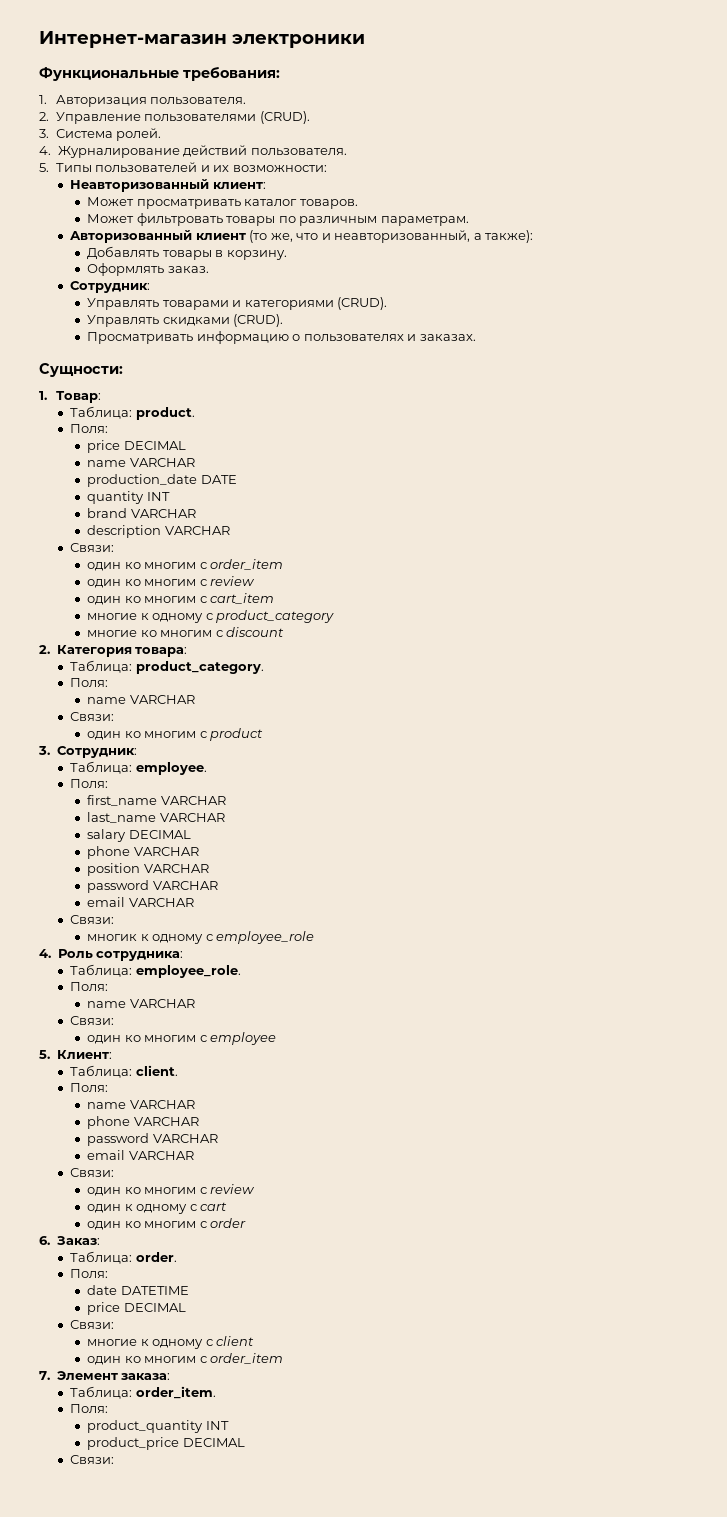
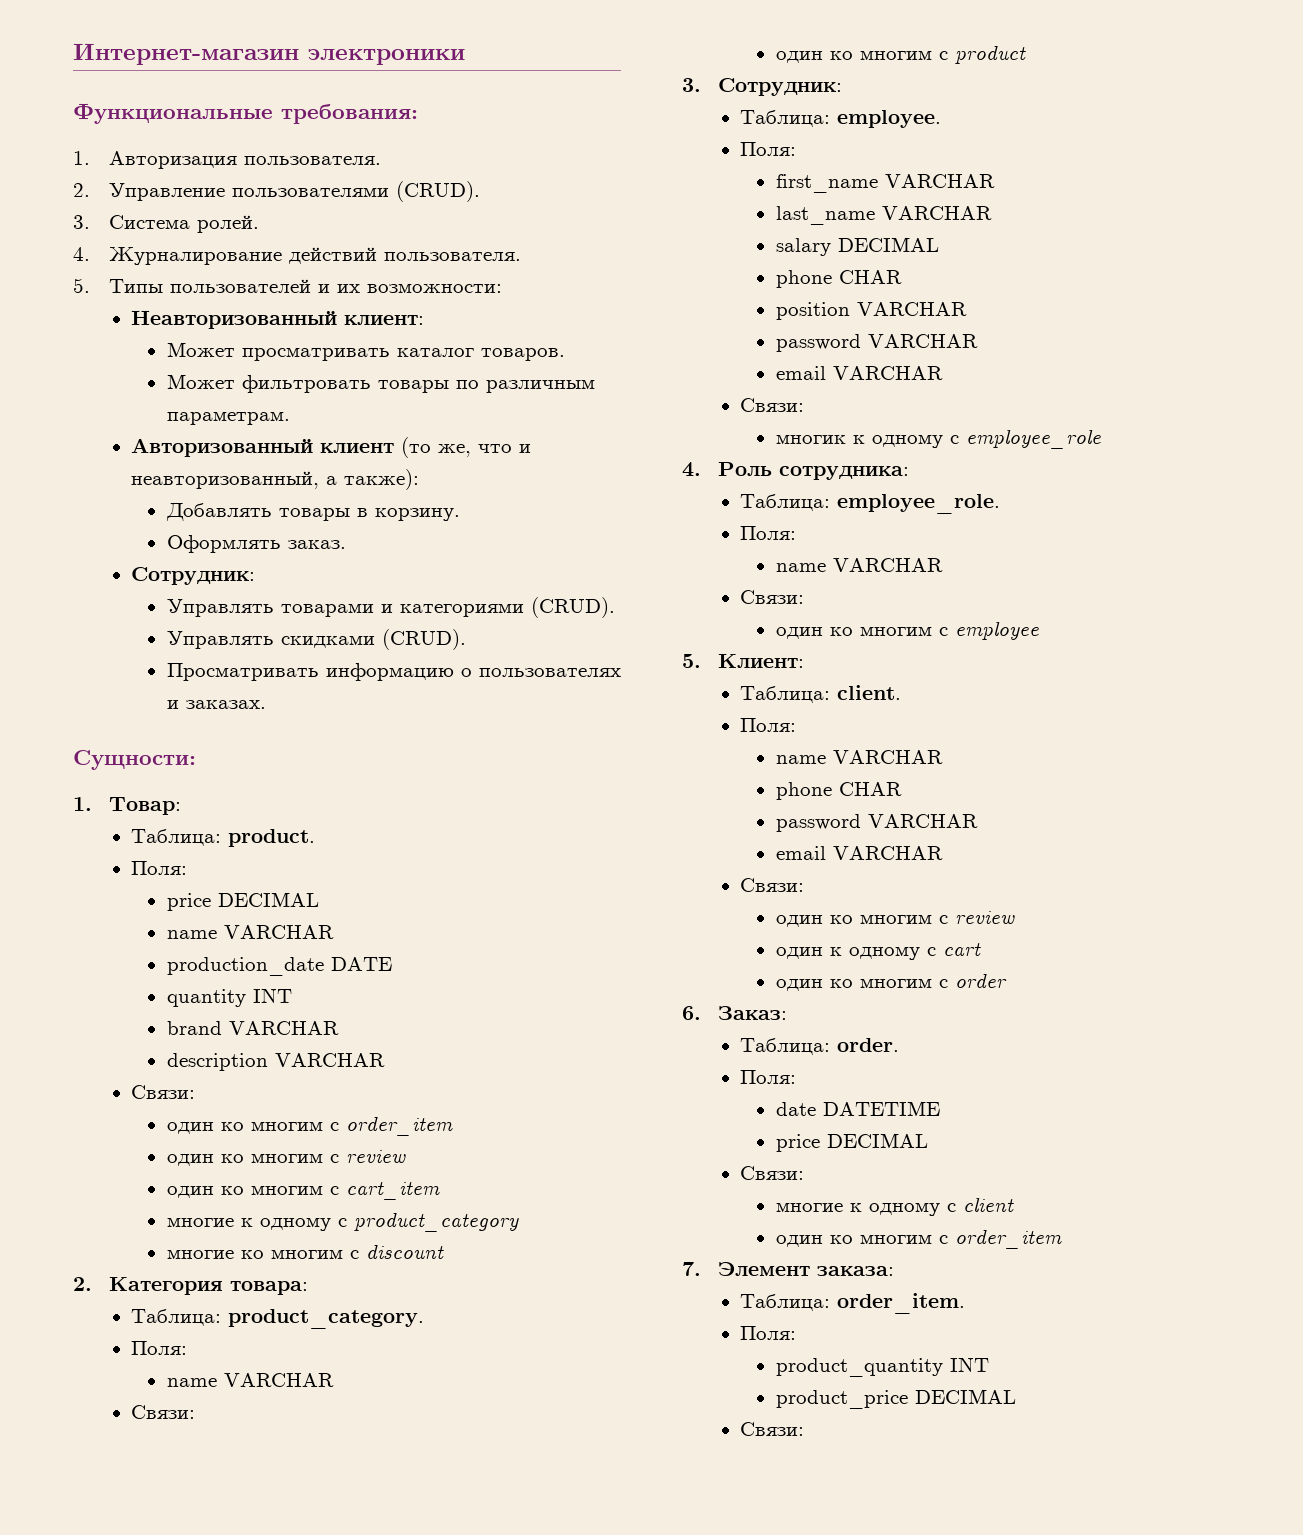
[133,847,199,856] VARCHAR -> [838,270,902,284] CHAR
[133,1117,199,1126] VARCHAR -> [838,782,902,796] CHAR

